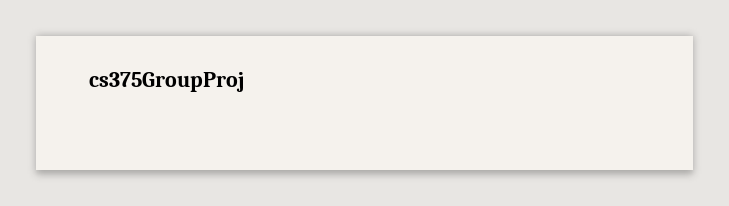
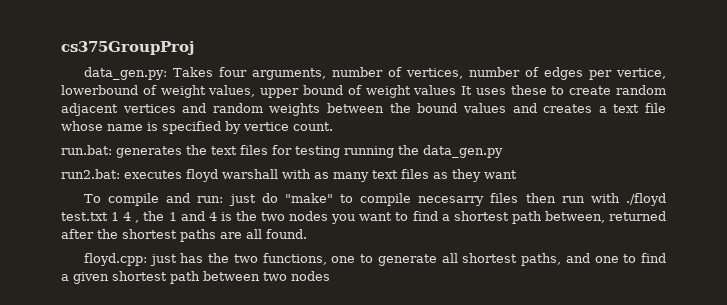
(245, 82) none -> [83,67,666,80] [61,85,666,98] [61,103,667,116] [61,121,333,134] [61,145,503,158] [61,169,517,182] [83,193,666,206] [61,211,667,224] [61,229,307,242] [83,253,667,266] [61,271,330,284] // data_gen.py: Takes four arguments, number of vertices, number of edges per vertice, lowerbound of weight values, upper bound of weight values It uses these to create random adjacent vertices and random weights between the bound values and creates a text file whose name is specified by vertice count. // run.bat: generates the text files for testing running the data_gen.py // run2.bat: executes floyd warshall with as many text files as they want // To compile and run: just do "make" to compile necesarry files then run with ./floyd test.txt 1 4 , the 1 and 4 is the two nodes you want to find a shortest path between, returned after the shortest paths are all found. // floyd.cpp: just has the two functions, one to generate all shortest paths, and one to find a given shortest path between two nodes

